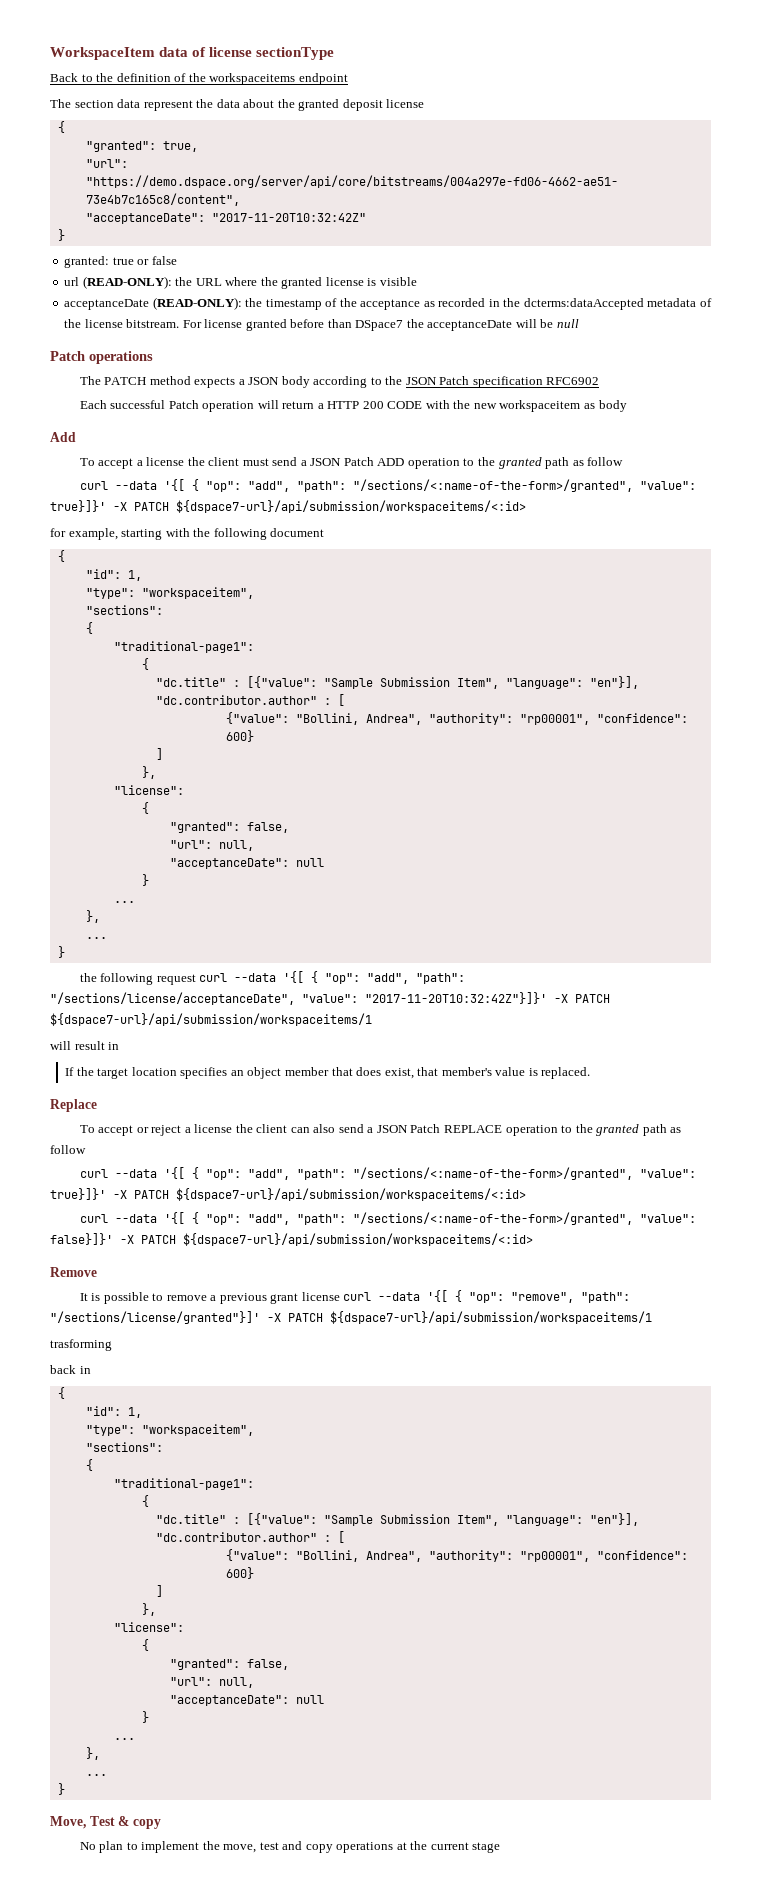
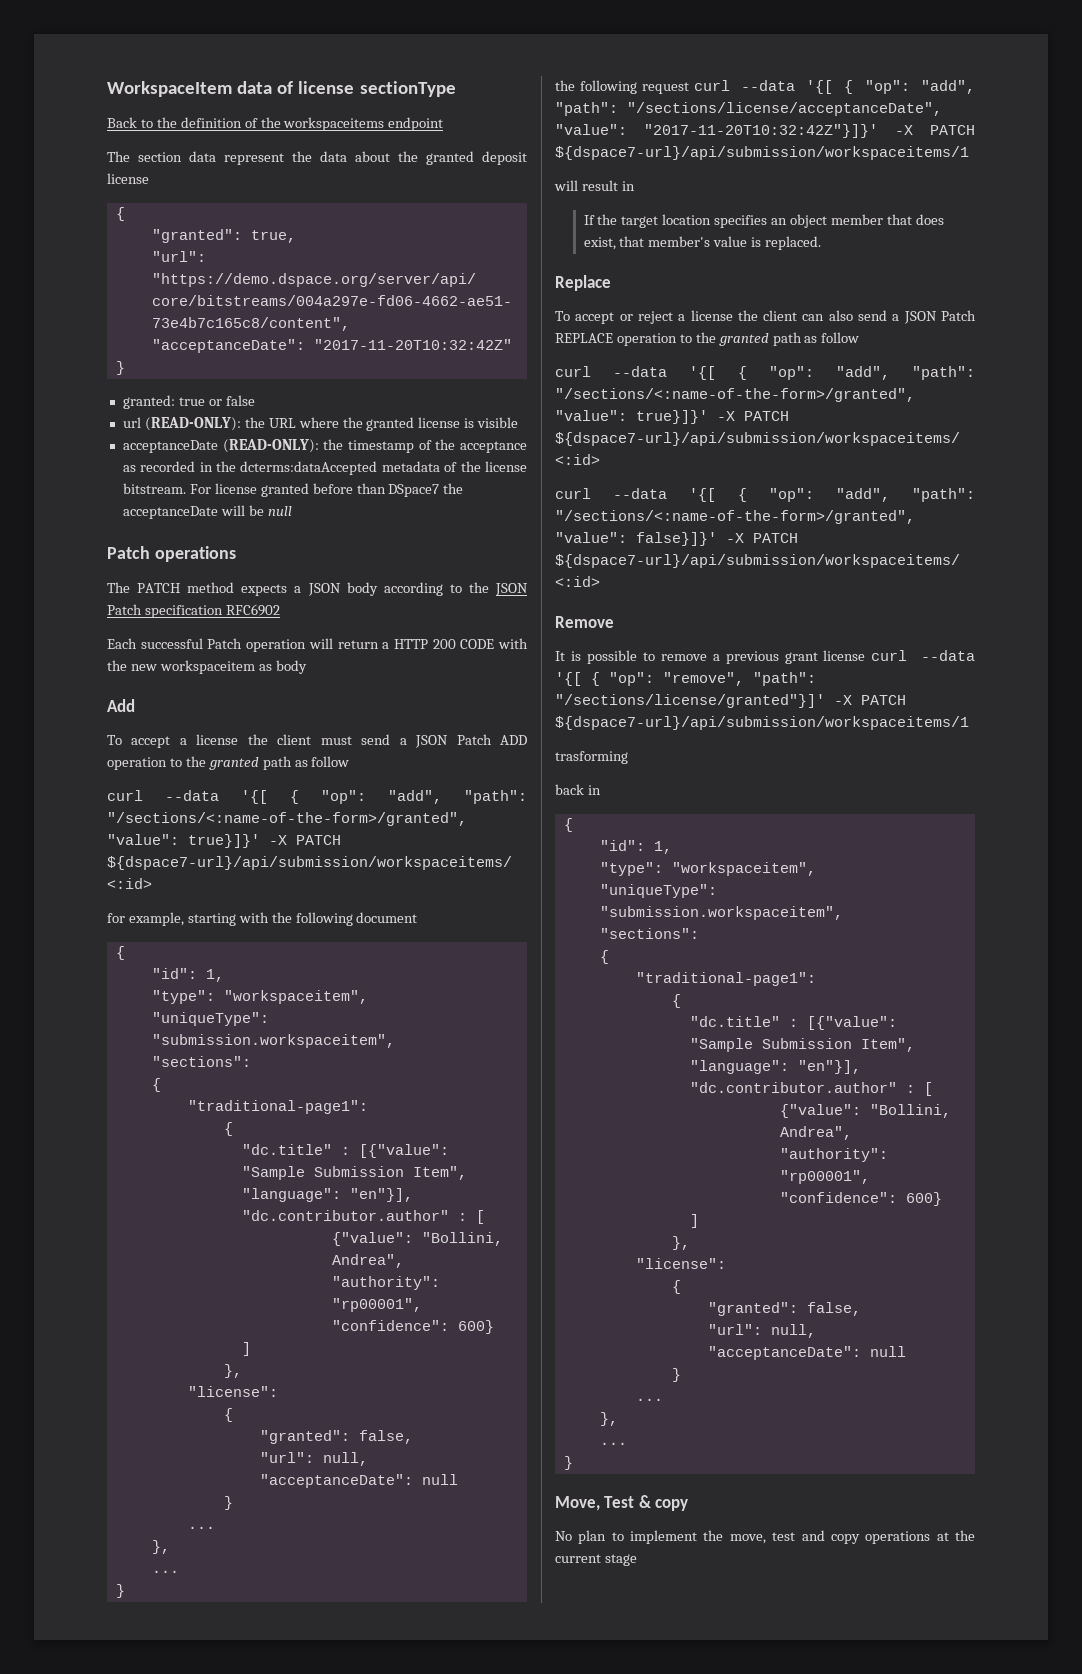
(254, 593) none -> [151,1012,269,1026] [151,1034,395,1048] // "uniqueType": "submission.workspaceitem",
(254, 1430) none -> [599,884,717,898] [599,906,843,920] // "uniqueType": "submission.workspaceitem",

